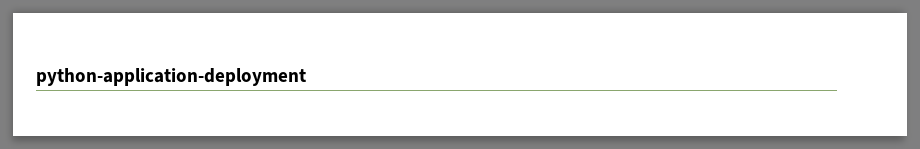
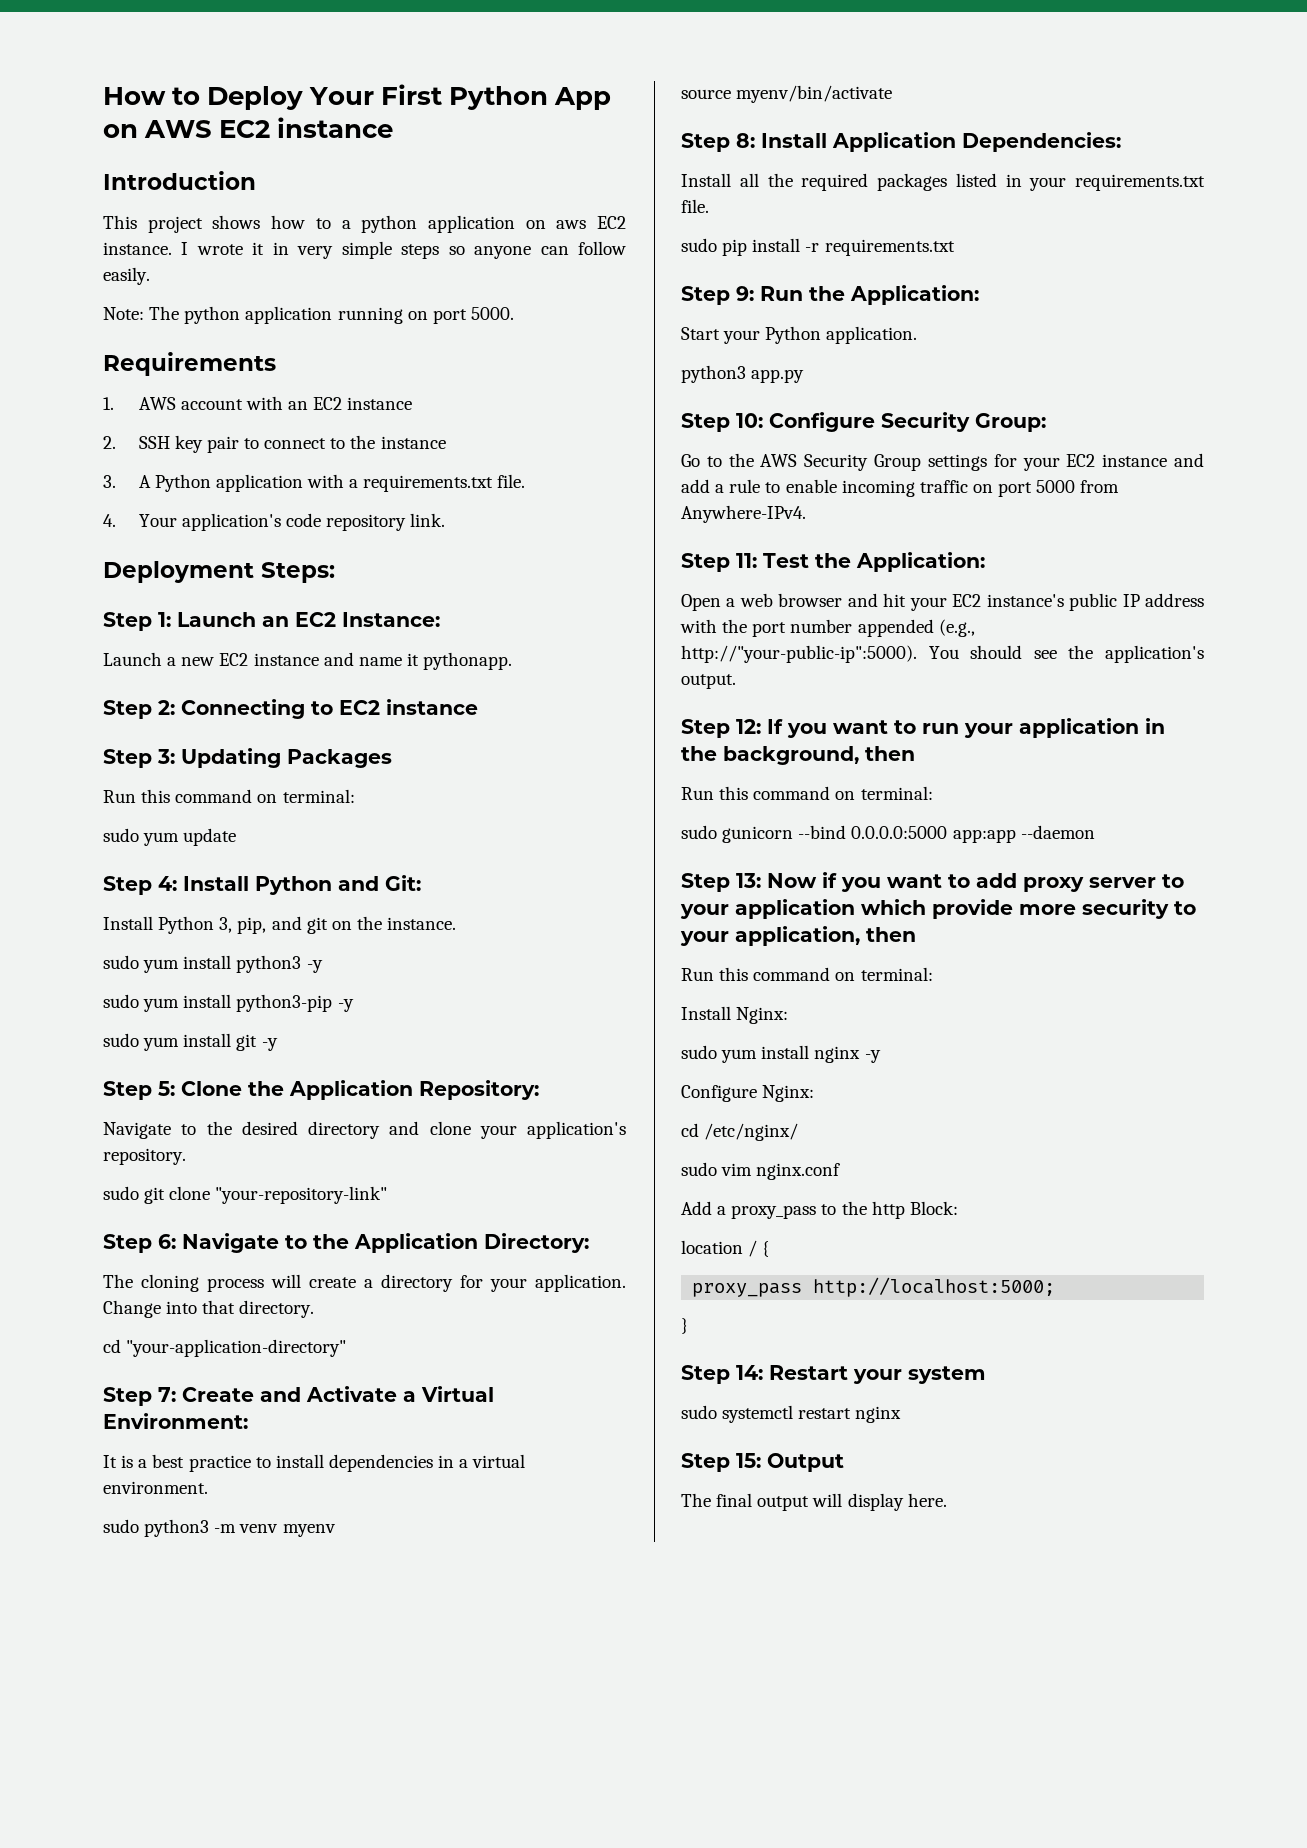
[36,68,306,86] python-application-deployment -> [103,84,612,110] [103,117,394,138] [103,171,256,190] [103,215,626,233] [103,241,626,259] [103,267,150,285] [103,306,514,324] [103,352,276,376] [103,396,413,410] [103,435,446,453] [103,474,526,492] [103,513,446,531] [103,561,335,583] [103,612,440,631] [103,652,513,670] [103,699,478,719] [103,748,392,768] [103,789,355,803] [103,828,237,846] [103,875,421,895] [103,916,457,934] [103,955,323,973] [103,994,354,1012] [103,1033,278,1051] [103,1080,539,1100] [103,1121,626,1139] [103,1148,186,1165] [103,1186,388,1204] [103,1233,589,1253] [103,1274,626,1292] [103,1300,315,1318] [103,1339,347,1357] [103,1386,494,1406] [103,1413,248,1429] [103,1454,526,1472] [103,1481,208,1494] [103,1519,336,1537] [681,85,893,103] [681,132,1121,152] [681,173,1205,191] [681,199,709,213] [681,238,955,256] [681,285,979,305] [681,326,918,344] [681,365,805,383] [681,412,1046,432] [681,453,1204,471] [681,479,1120,497] [681,505,806,523] [681,552,985,572] [681,593,1204,611] [680,619,975,637] [681,645,1204,663] [681,674,736,689] [681,718,1165,738] [681,746,915,765] [681,786,933,800] [681,825,1095,843] [681,872,1184,892] [680,899,1196,919] [680,926,916,946] [681,967,933,981] [681,1006,789,1024] [681,1045,881,1063] [681,1085,815,1102] [681,1123,799,1141] [681,1162,841,1180] [681,1201,958,1219] [681,1240,770,1257] [692,1277,1056,1297] [681,1318,688,1334] [681,1365,986,1384] [681,1405,902,1423] [681,1453,844,1472] [681,1493,947,1511] How to Deploy Your First Python App on AWS EC2 instance // Introduction // This project shows how to a python application on aws EC2 instance. I wrote it in very simple steps so anyone can follow easily. // Note: The python application running on port 5000. // Requirements // 1. AWS account with an EC2 instance // 2. SSH key pair to connect to the instance // 3. A Python application with a requirements.txt file. // 4. Your application's code repository link. // Deployment Steps: // Step 1: Launch an EC2 Instance: // Launch a new EC2 instance and name it pythonapp. // Step 2: Connecting to EC2 instance // Step 3: Updating Packages // Run this command on terminal: // sudo yum update // Step 4: Install Python and Git: // Install Python 3, pip, and git on the instance. // sudo yum install python3 -y // sudo yum install python3-pip -y // sudo yum install git -y // Step 5: Clone the Application Repository: // Navigate to the desired directory and clone your application's repository. // sudo git clone "your-repository-link" // Step 6: Navigate to the Application Directory: // The cloning process will create a directory for your application. Change into that directory. // cd "your-application-directory" // Step 7: Create and Activate a Virtual Environment: // It is a best practice to install dependencies in a virtual environment. // sudo python3 -m venv myenv // source myenv/bin/activate // Step 8: Install Application Dependencies: // Install all the required packages listed in your requirements.txt file. // sudo pip install -r requirements.txt // Step 9: Run the Application: // Start your Python application. // python3 app.py // Step 10: Configure Security Group: // Go to the AWS Security Group settings for your EC2 instance and add a rule to enable incoming traffic on port 5000 from Anywhere-IPv4. // Step 11: Test the Application: // Open a web browser and hit your EC2 instance's public IP address with the port number appended (e.g., http://"your-public-ip":5000). You should see the application's output. // Step 12: If you want to run your application in the background, then // Run this command on terminal: // sudo gunicorn --bind 0.0.0.0:5000 app:app --daemon // Step 13: Now if you want to add proxy server to your application which provide more security to your application, then // Run this command on terminal: // Install Nginx: // sudo yum install nginx -y // Configure Nginx: // cd /etc/nginx/ // sudo vim nginx.conf // Add a proxy_pass to the http Block: // location / { // proxy_pass http://localhost:5000; // } // Step 14: Restart your system // sudo systemctl restart nginx // Step 15: Output // The final output will display here.

